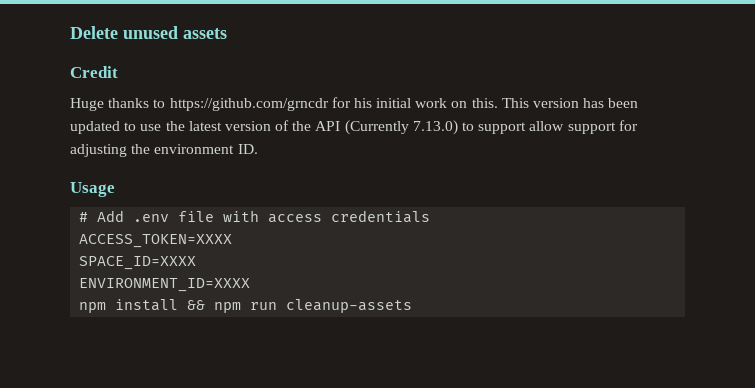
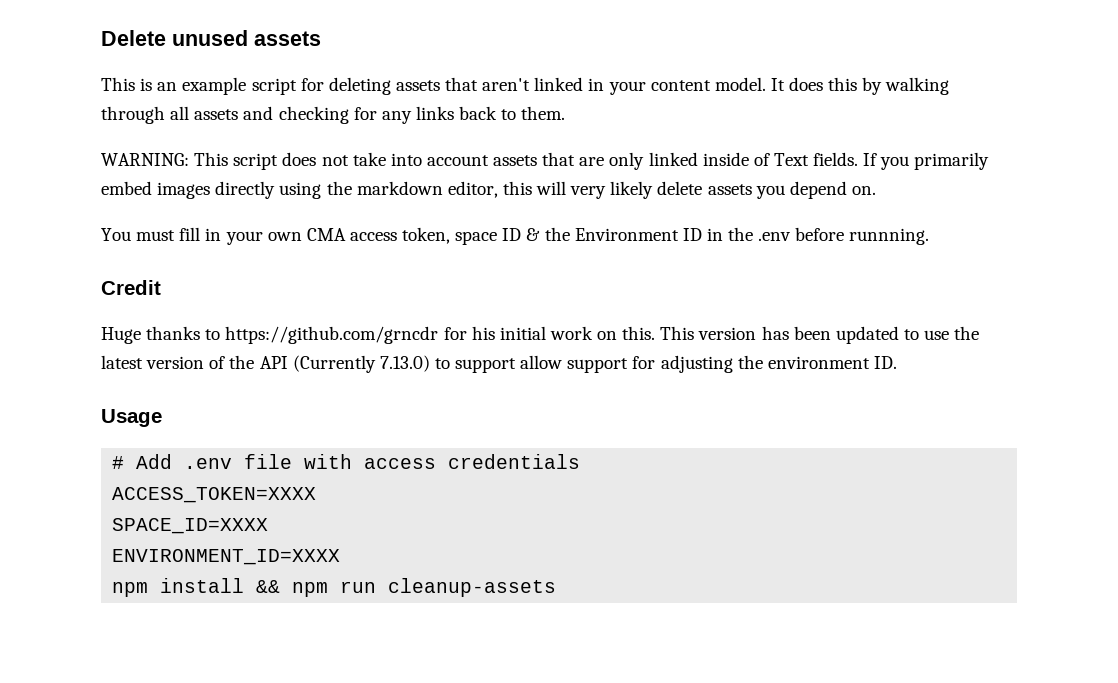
(227, 33) none -> [101,77,950,95] [101,106,566,124] [101,152,990,170] [101,181,876,199] [101,227,930,245] // This is an example script for deleting assets that aren't linked in your content model. It does this by walking through all assets and checking for any links back to them. // WARNING: This script does not take into account assets that are only linked inside of Text fields. If you primarily embed images directly using the markdown editor, this will very likely delete assets you depend on. // You must fill in your own CMA access token, space ID & the Environment ID in the .env before runnning.

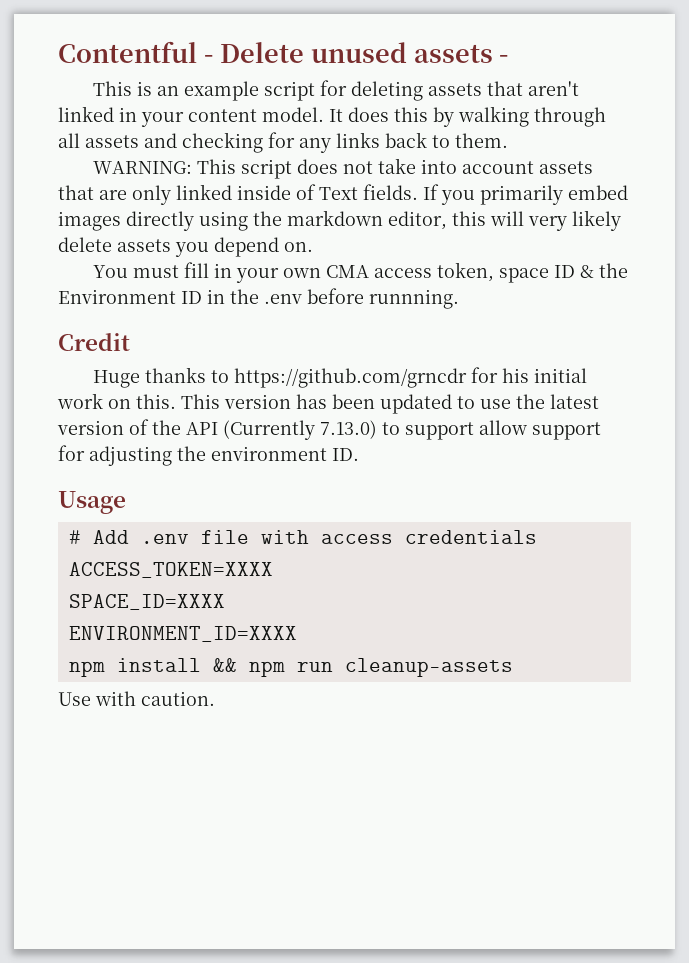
(101, 38) none -> [58,41,213,63] Contentful -
(321, 38) none -> [499,55,509,63] -
(557, 587) none -> [58,691,215,706] // Use with caution.

